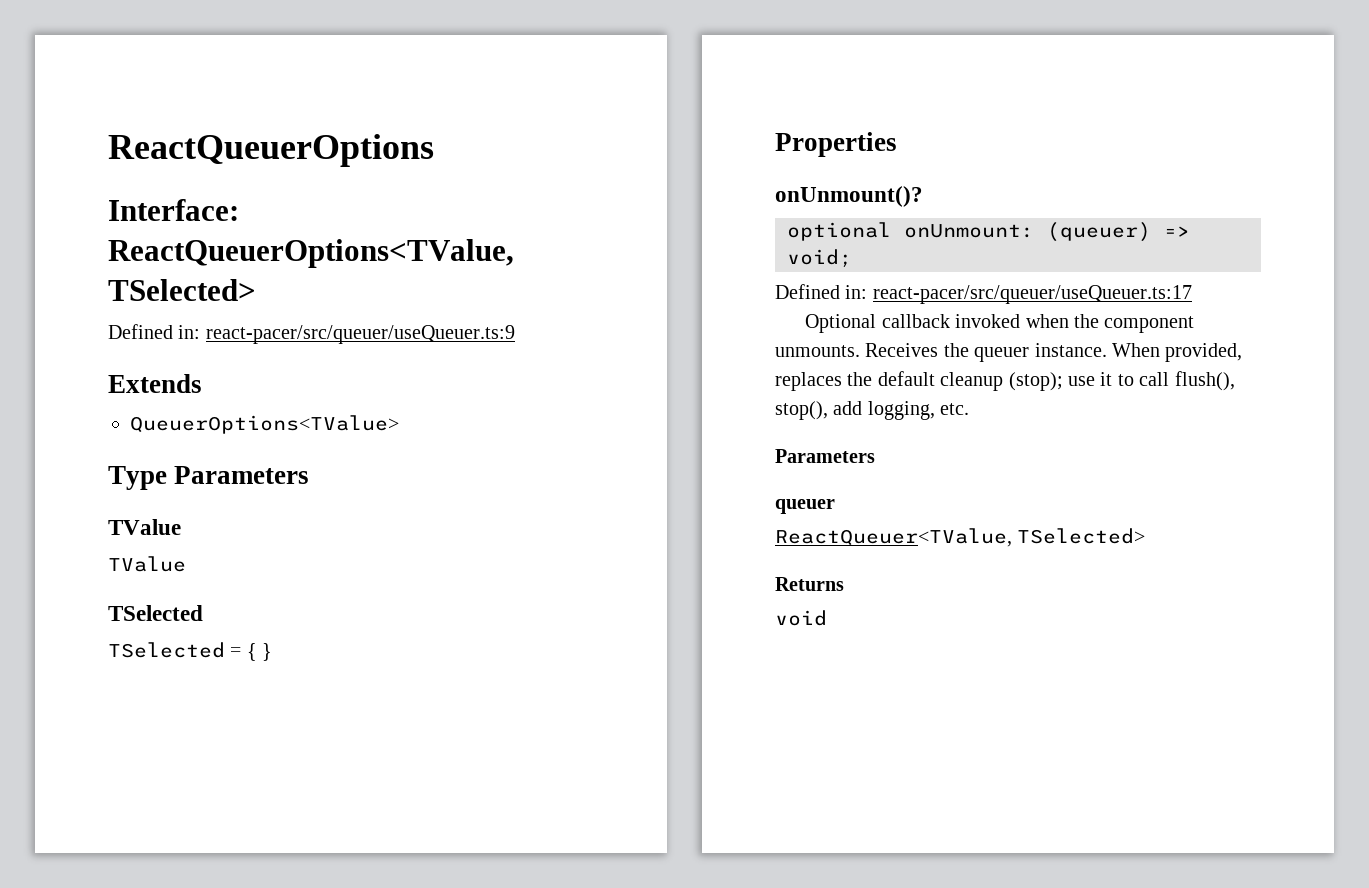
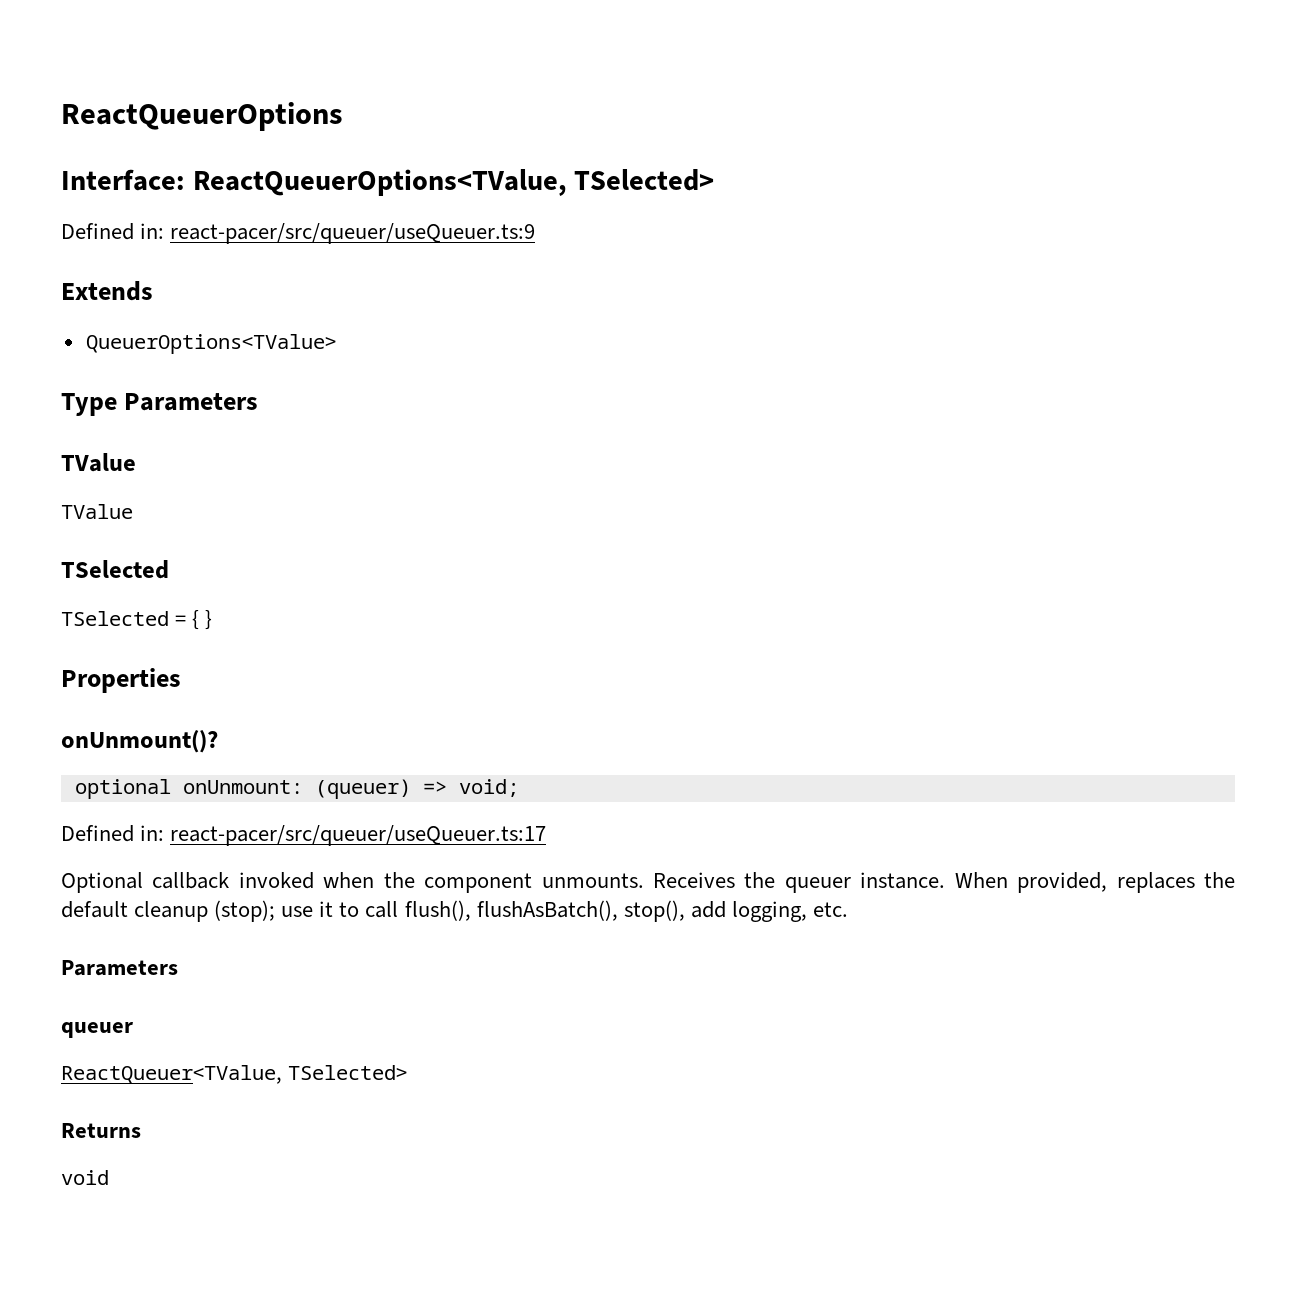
(1235, 381) none -> [476,900,618,921] flushAsBatch(),

